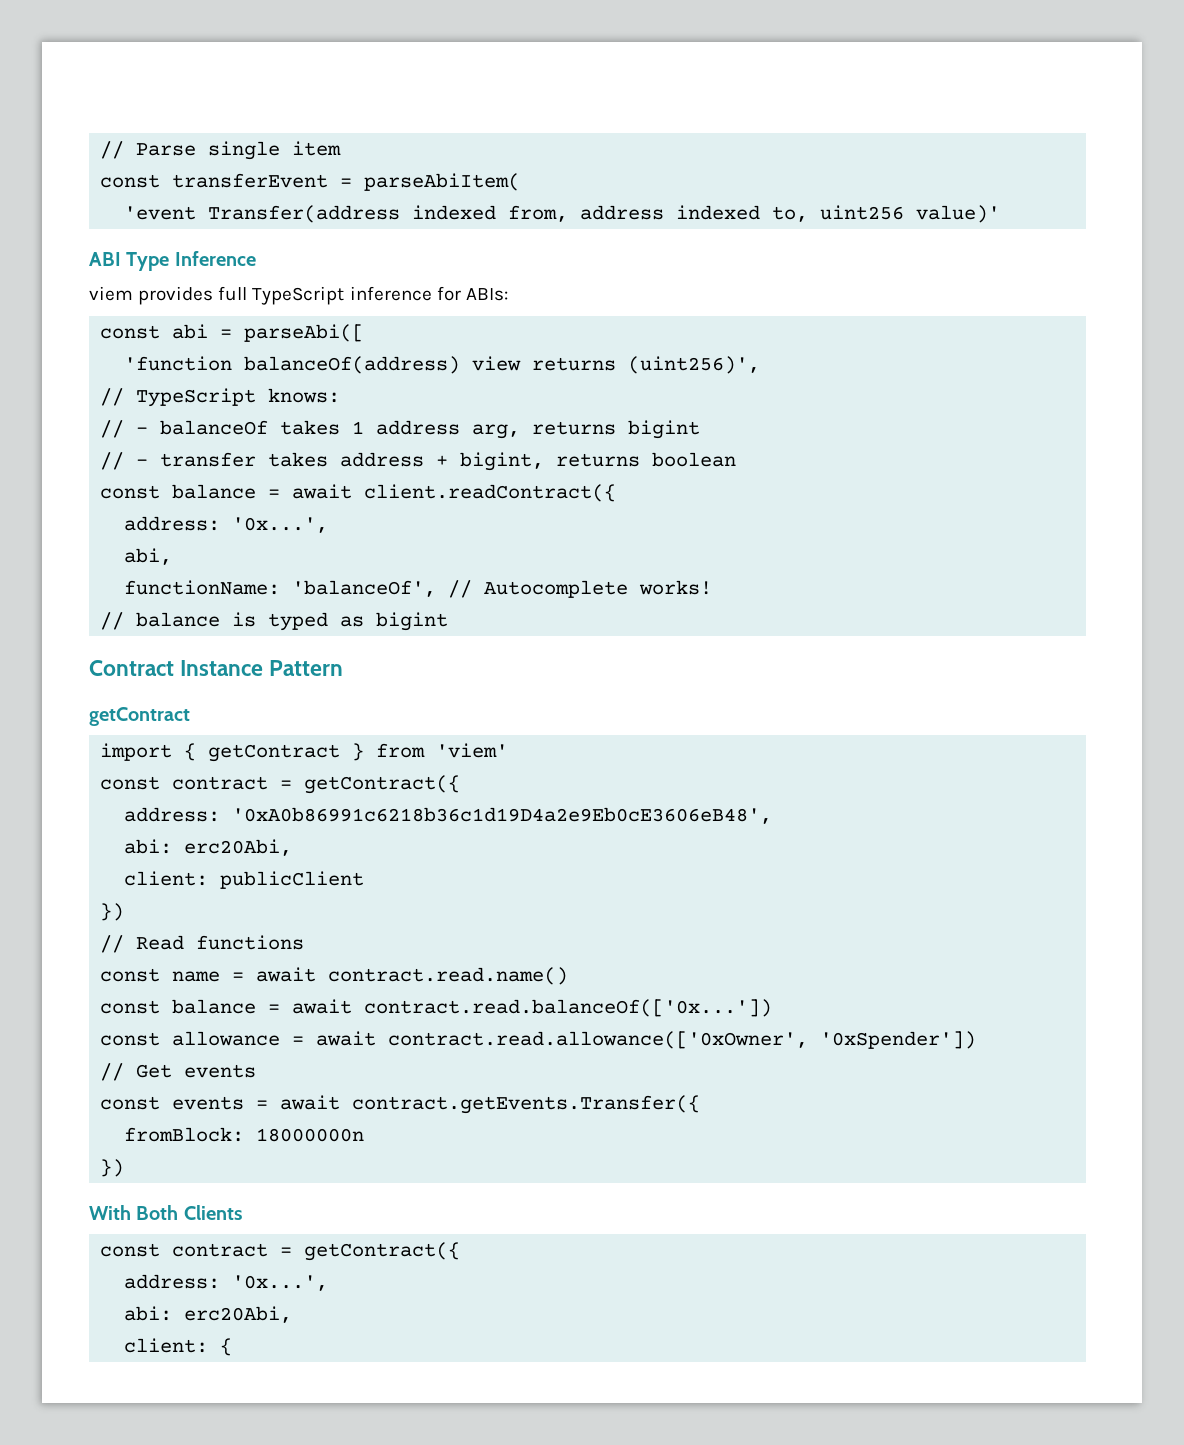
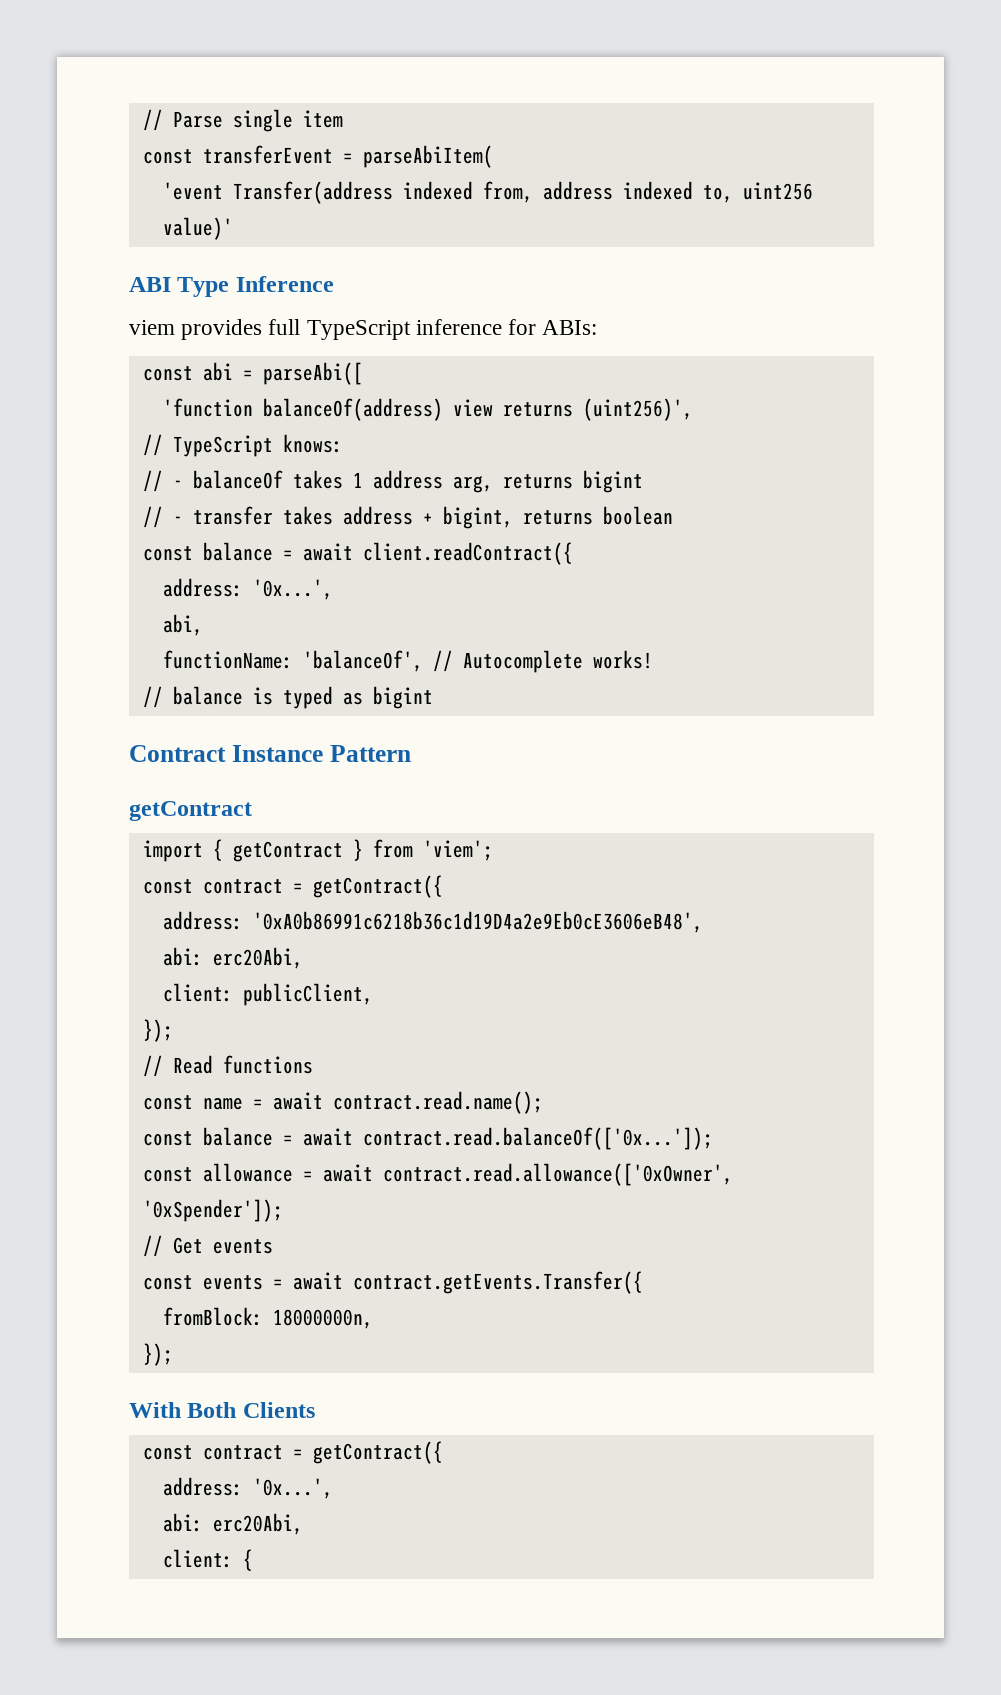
[436,743,509,758] 'viem' -> [422,840,493,861] 'viem';
[220,871,365,889] [100,903,125,921] publicClient // }) -> [242,983,373,1006] [142,1019,173,1042] publicClient, // });
[328,967,569,985] [100,999,773,1017] contract.read.name() // const balance = await contract.read.balanceOf(['0x...']) -> [332,1091,543,1114] [142,1127,713,1150] contract.read.name(); // const balance = await contract.read.balanceOf(['0x...']);
[820,1031,977,1049] '0xSpender']) -> [142,1199,283,1222] '0xSpender']);
[256,1128,365,1142] [100,1159,125,1177] 18000000n // }) -> [272,1309,373,1329] [142,1343,173,1366] 18000000n, // });

